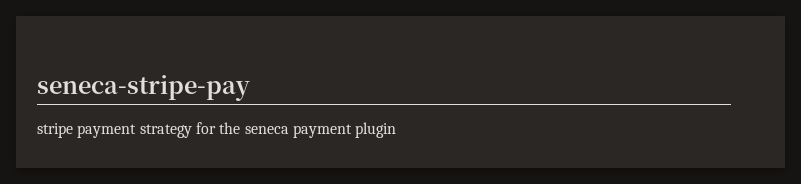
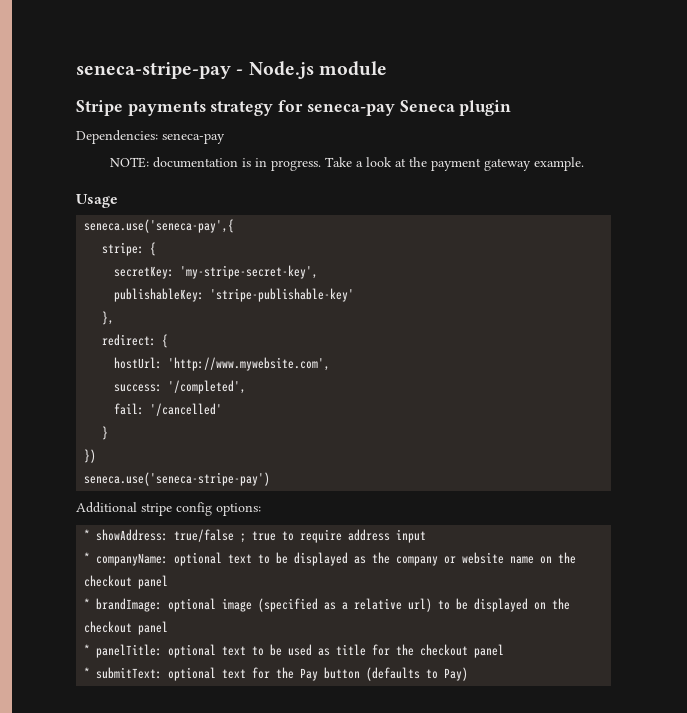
[37,122,397,138] // stripe payment strategy for the seneca payment plugin -> [236,61,387,79] [76,100,512,116] [76,130,225,144] [109,157,584,171] [76,194,118,208] [84,219,235,233] [102,242,157,256] [114,265,319,279] [114,288,355,302] [102,311,115,325] [102,334,169,348] [114,357,331,371] [114,380,247,394] [114,403,223,416] [102,426,109,440] [84,449,97,463] [84,472,271,486] [76,502,261,516] [84,529,427,543] [84,552,577,566] [84,575,169,589] [84,598,571,612] [84,621,169,635] [84,644,505,658] [84,667,469,681] - Node.js module // Stripe payments strategy for seneca-pay Seneca plugin // Dependencies: seneca-pay // NOTE: documentation is in progress. Take a look at the payment gateway example. // Usage // seneca.use('seneca-pay',{ // stripe: { // secretKey: 'my-stripe-secret-key', // publishableKey: 'stripe-publishable-key' // }, // redirect: { // hostUrl: 'http://www.mywebsite.com', // success: '/completed', // fail: '/cancelled' // } // }) // seneca.use('seneca-stripe-pay') // Additional stripe config options: // * showAddress: true/false ; true to require address input // * companyName: optional text to be displayed as the company or website name on the checkout panel // * brandImage: optional image (specified as a relative url) to be displayed on the checkout panel // * panelTitle: optional text to be used as title for the checkout panel // * submitText: optional text for the Pay button (defaults to Pay)

